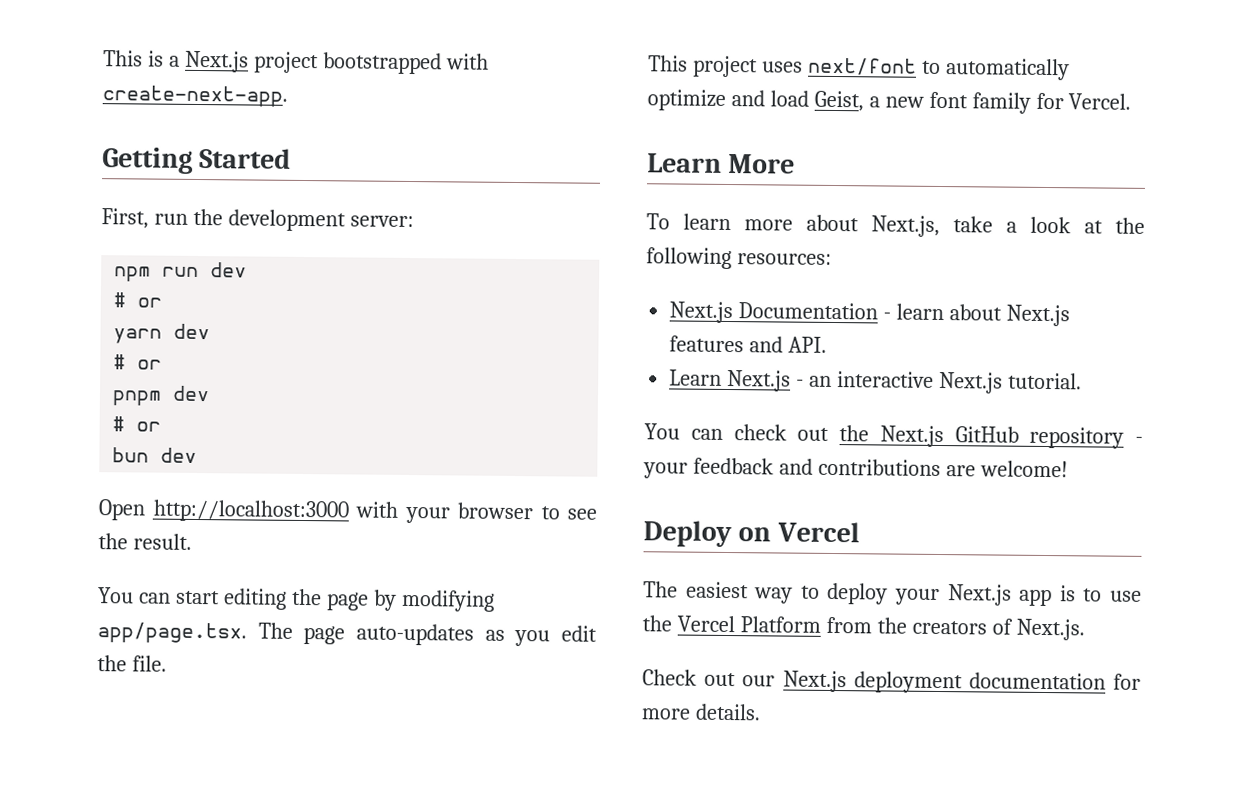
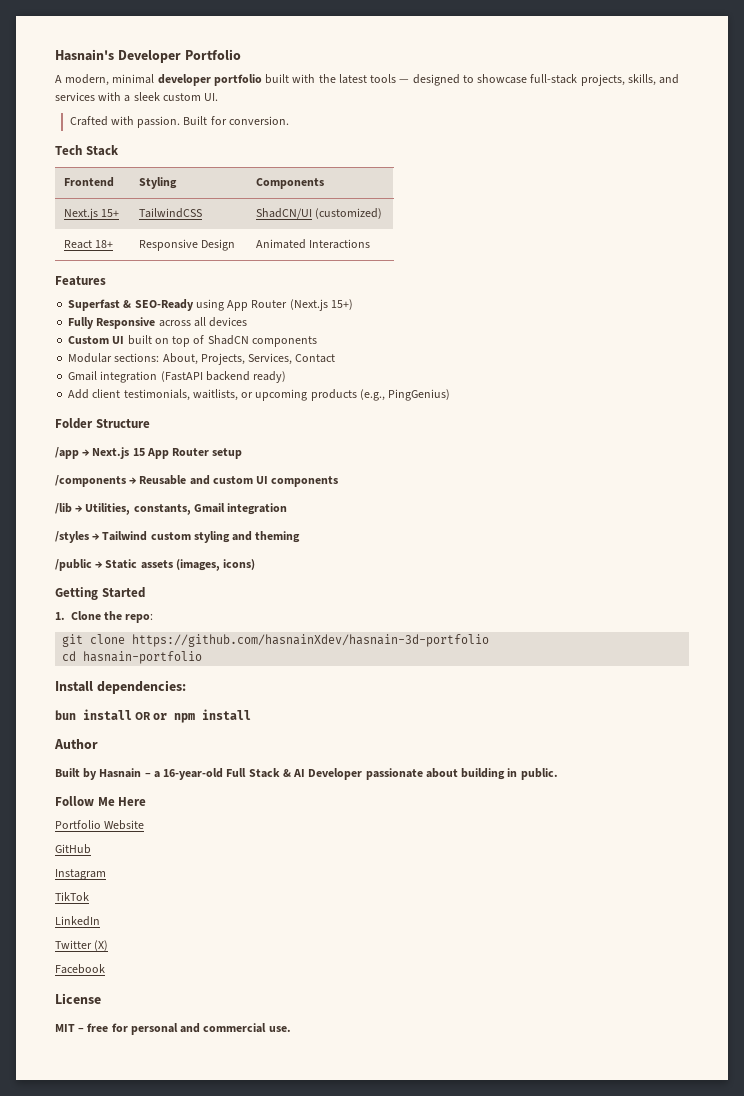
[103,50,489,75] [102,85,288,107] [102,147,292,174] [101,208,414,232] [114,262,248,282] [113,292,163,308] [113,323,211,344] [113,354,163,370] [112,385,211,406] [112,416,162,432] [112,447,198,464] [98,499,597,524] [98,533,192,550] [98,587,495,612] [97,622,597,647] [97,655,167,672] [648,55,1070,81] [647,89,1132,114] [647,153,796,174] [646,213,1145,237] [646,247,832,270] [669,301,1070,327] [669,335,828,353] [669,369,1082,394] [644,423,1143,449] [643,457,1068,479] [643,520,860,548] [643,581,1142,607] [642,615,1085,641] [642,669,1141,694] [641,703,761,721] This is a Next.js project bootstrapped with create-next-app. // Getting Started // First, run the development server: // npm run dev // # or // yarn dev // # or // pnpm dev // # or // bun dev // Open http://localhost:3000 with your browser to see the result. // You can start editing the page by modifying app/page.tsx. The page auto-updates as you edit the file. // This project uses next/font to automatically optimize and load Geist, a new font family for Vercel. // Learn More // To learn more about Next.js, take a look at the following resources: // Next.js Documentation - learn about Next.js features and API. // Learn Next.js - an interactive Next.js tutorial. // You can check out the Next.js GitHub repository - your feedback and contributions are welcome! // Deploy on Vercel // The easiest way to deploy your Next.js app is to use the Vercel Platform from the creators of Next.js. // Check out our Next.js deployment documentation for more details. -> [55,49,241,63] [55,74,680,86] [55,92,219,102] [69,116,289,128] [55,145,119,156] [64,177,115,187] [139,177,178,189] [256,178,325,189] [64,208,120,220] [139,208,203,218] [256,208,383,219] [64,240,114,249] [139,239,236,251] [256,239,371,249] [55,276,106,286] [68,299,353,311] [68,317,248,329] [68,335,317,347] [68,353,336,365] [68,371,287,383] [68,389,451,401] [55,418,150,429] [55,447,243,459] [55,475,339,487] [55,503,288,515] [55,531,301,543] [55,559,256,571] [55,587,145,600] [55,611,154,623] [62,634,490,647] [62,651,203,664] [55,680,186,694] [55,709,252,723] [54,739,98,749] [55,768,558,780] [55,796,147,806] [55,820,145,830] [55,844,91,854] [55,869,106,880] [55,892,89,901] [55,916,100,926] [55,940,109,951] [55,964,105,974] [55,993,101,1004] [55,1023,291,1035] Hasnain's Developer Portfolio // A modern, minimal developer portfolio built with the latest tools — designed to showcase full-stack projects, skills, and services with a sleek custom UI. // Crafted with passion. Built for conversion. // Tech Stack // Frontend | Styling | Components // Next.js 15+ | TailwindCSS | ShadCN/UI (customized) // React 18+ | Responsive Design | Animated Interactions // Features // Superfast & SEO-Ready using App Router (Next.js 15+) // Fully Responsive across all devices // Custom UI built on top of ShadCN components // Modular sections: About, Projects, Services, Contact // Gmail integration (FastAPI backend ready) // Add client testimonials, waitlists, or upcoming products (e.g., PingGenius) // Folder Structure // /app → Next.js 15 App Router setup // /components → Reusable and custom UI components // /lib → Utilities, constants, Gmail integration // /styles → Tailwind custom styling and theming // /public → Static assets (images, icons) // Getting Started // 1. Clone the repo: // git clone https://github.com/hasnainXdev/hasnain-3d-portfolio // cd hasnain-portfolio // Install dependencies: // bun install OR or npm install // Author // Built by Hasnain – a 16-year-old Full Stack & AI Developer passionate about building in public. // Follow Me Here // Portfolio Website // GitHub // Instagram // TikTok // LinkedIn // Twitter (X) // Facebook // License // MIT – free for personal and commercial use.

